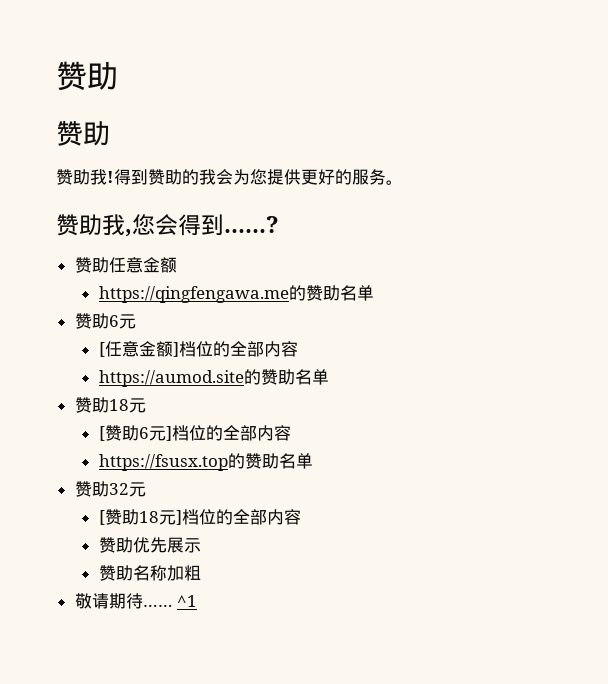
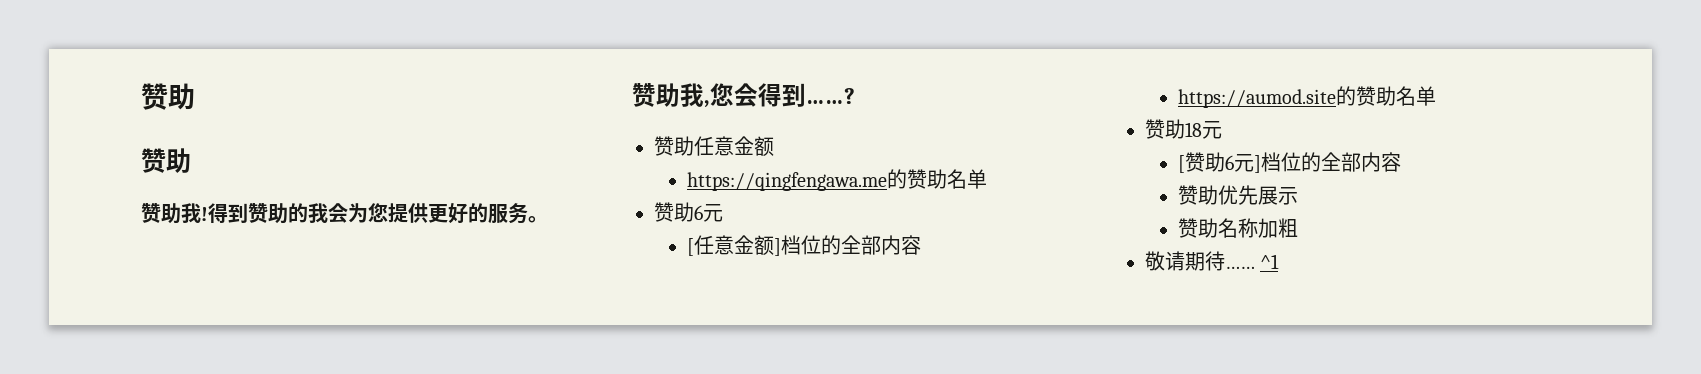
[98,453,313,471] [74,481,146,497] [98,509,301,525] // https://fsusx.top的赞助名单 // 赞助32元 // [赞助18元]档位的全部内容 -> (1402, 162) none

